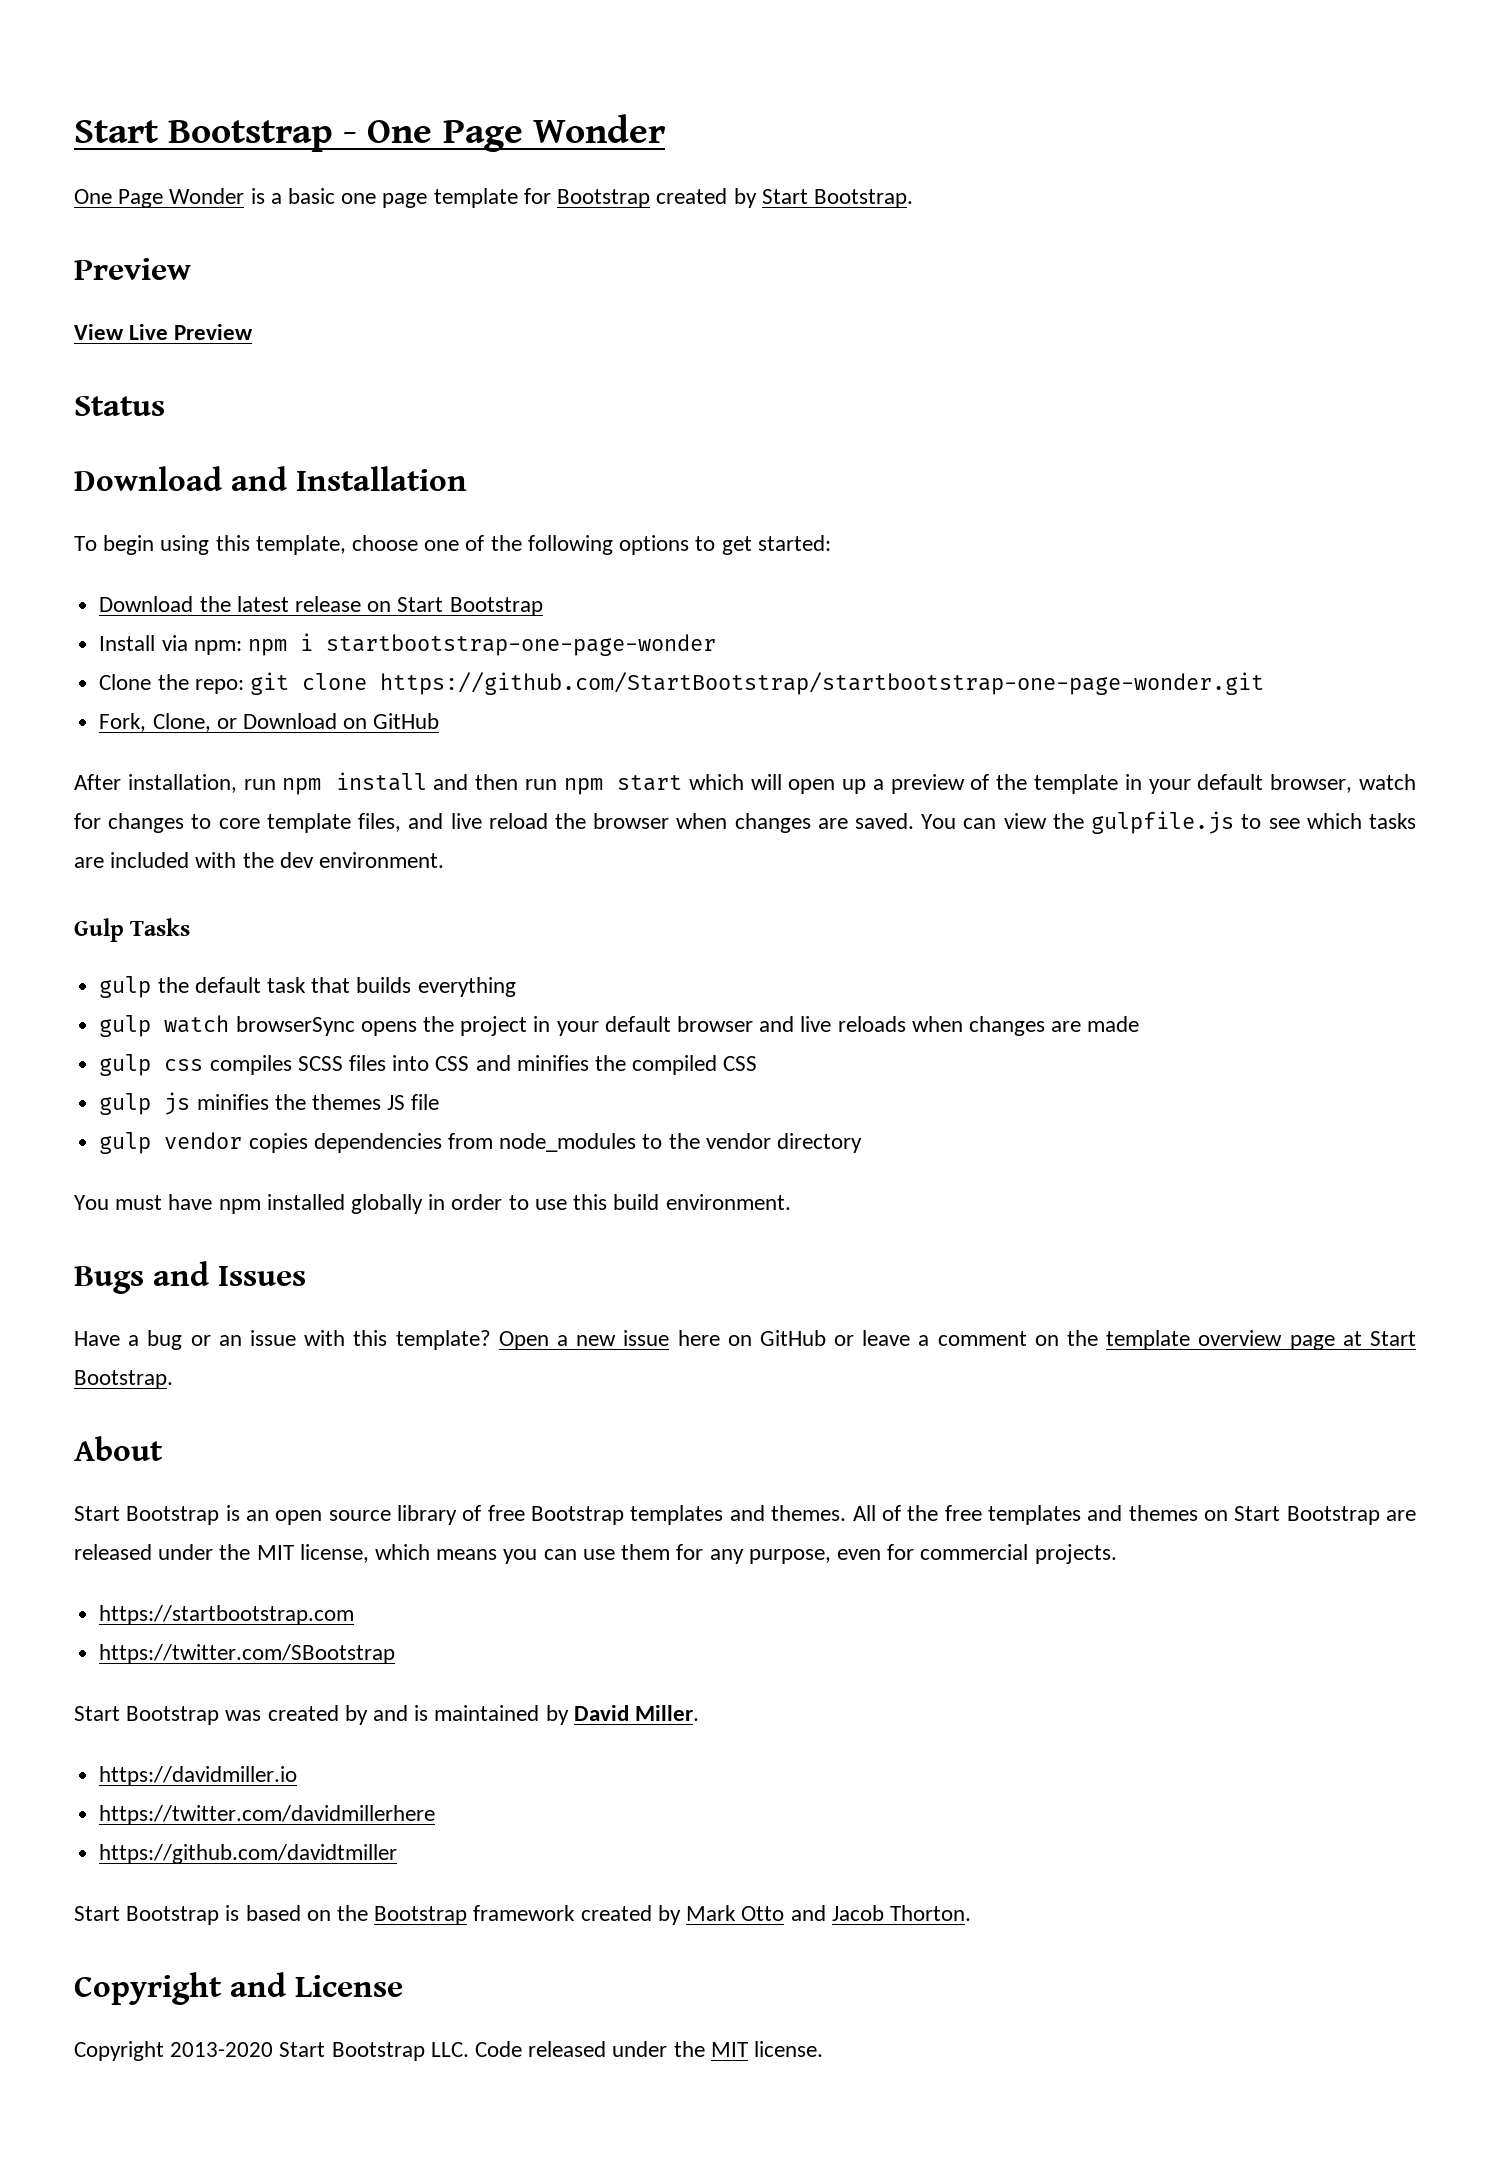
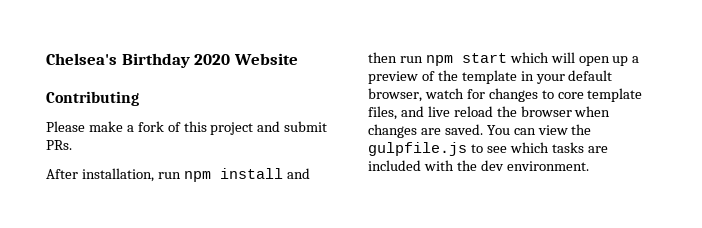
[74,114,665,152] [74,188,913,208] [74,258,191,280] [74,324,254,340] [74,396,165,416] [74,466,467,491] [74,535,831,555] [99,596,543,616] [99,633,716,656] [99,672,1264,695] [99,713,440,732] Start Bootstrap - One Page Wonder // One Page Wonder is a basic one page template for Bootstrap created by Start Bootstrap. // Preview // View Live Preview // Status // Download and Installation // To begin using this template, choose one of the following options to get started: // Download the latest release on Start Bootstrap // Install via npm: npm i startbootstrap-one-page-wonder // Clone the repo: git clone https://github.com/StartBootstrap/startbootstrap-one-page-wonder.git // Fork, Clone, or Download on GitHub -> [46,53,298,68] [46,91,139,106] [46,121,328,135] [46,140,72,150] Chelsea's Birthday 2020 Website // Contributing // Please make a fork of this project and submit PRs.
[74,918,191,942] [99,976,516,998] [99,1015,1140,1037] [99,1054,758,1076] [99,1092,440,1115] [99,1132,862,1154] [74,1194,791,1214] [74,1261,306,1294] [74,1330,1416,1350] [74,1370,173,1389] [74,1436,163,1461] [74,1505,1416,1525] [74,1544,1117,1564] [99,1605,355,1625] [99,1644,396,1664] [74,1705,700,1725] [99,1766,298,1786] [99,1805,436,1825] [99,1844,398,1864] [74,1905,971,1925] [74,1972,403,2005] [74,2041,824,2061] // Gulp Tasks // gulp the default task that builds everything // gulp watch browserSync opens the project in your default browser and live reloads when changes are made // gulp css compiles SCSS files into CSS and minifies the compiled CSS // gulp js minifies the themes JS file // gulp vendor copies dependencies from node_modules to the vendor directory // You must have npm installed globally in order to use this build environment. // Bugs and Issues // Have a bug or an issue with this template? Open a new issue here on GitHub or leave a comment on the template overview page at Start Bootstrap. // About // Start Bootstrap is an open source library of free Bootstrap templates and themes. All of the free templates and themes on Start Bootstrap are released under the MIT license, which means you can use them for any purpose, even for commercial projects. // https://startbootstrap.com // https://twitter.com/SBootstrap // Start Bootstrap was created by and is maintained by David Miller. // https://davidmiller.io // https://twitter.com/davidmillerhere // https://github.com/davidtmiller // Start Bootstrap is based on the Bootstrap framework created by Mark Otto and Jacob Thorton. // Copyright and License // Copyright 2013-2020 Start Bootstrap LLC. Code released under the MIT license. -> (589, 166) none

